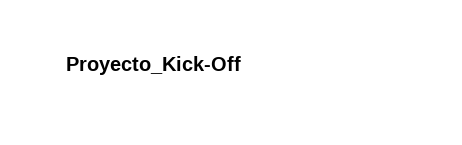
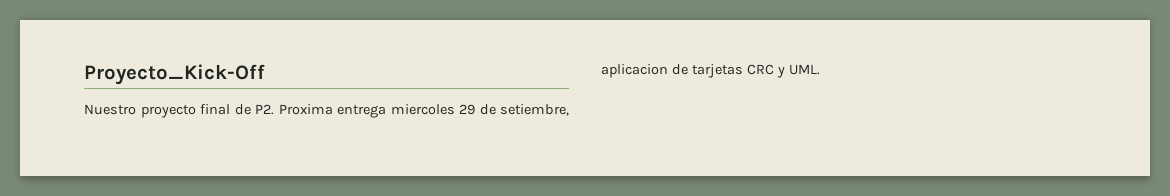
(241, 65) none -> [84,104,569,118] [601,64,820,78] // Nuestro proyecto final de P2. Proxima entrega miercoles 29 de setiembre, aplicacion de tarjetas CRC y UML.

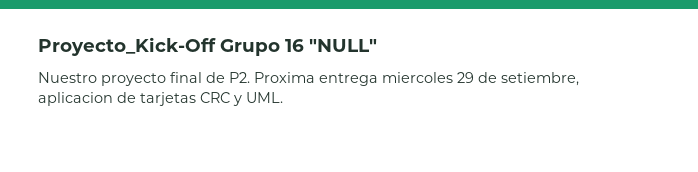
(265, 74) none -> [220,39,377,56] Grupo 16 "NULL"

